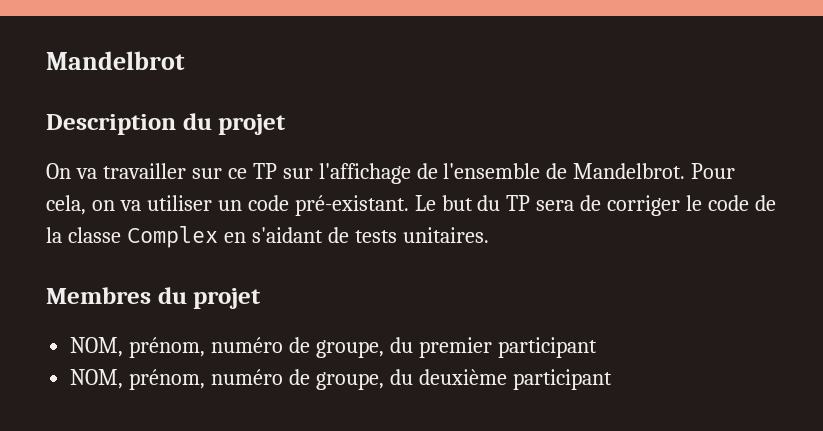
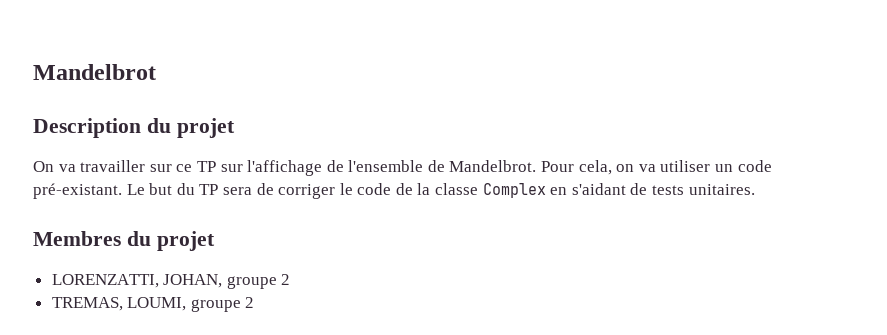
[70,337,597,358] [70,369,612,390] NOM, prénom, numéro de groupe, du premier participant // NOM, prénom, numéro de groupe, du deuxième participant -> [51,274,291,289] [51,297,255,312] LORENZATTI, JOHAN, groupe 2 // TREMAS, LOUMI, groupe 2

